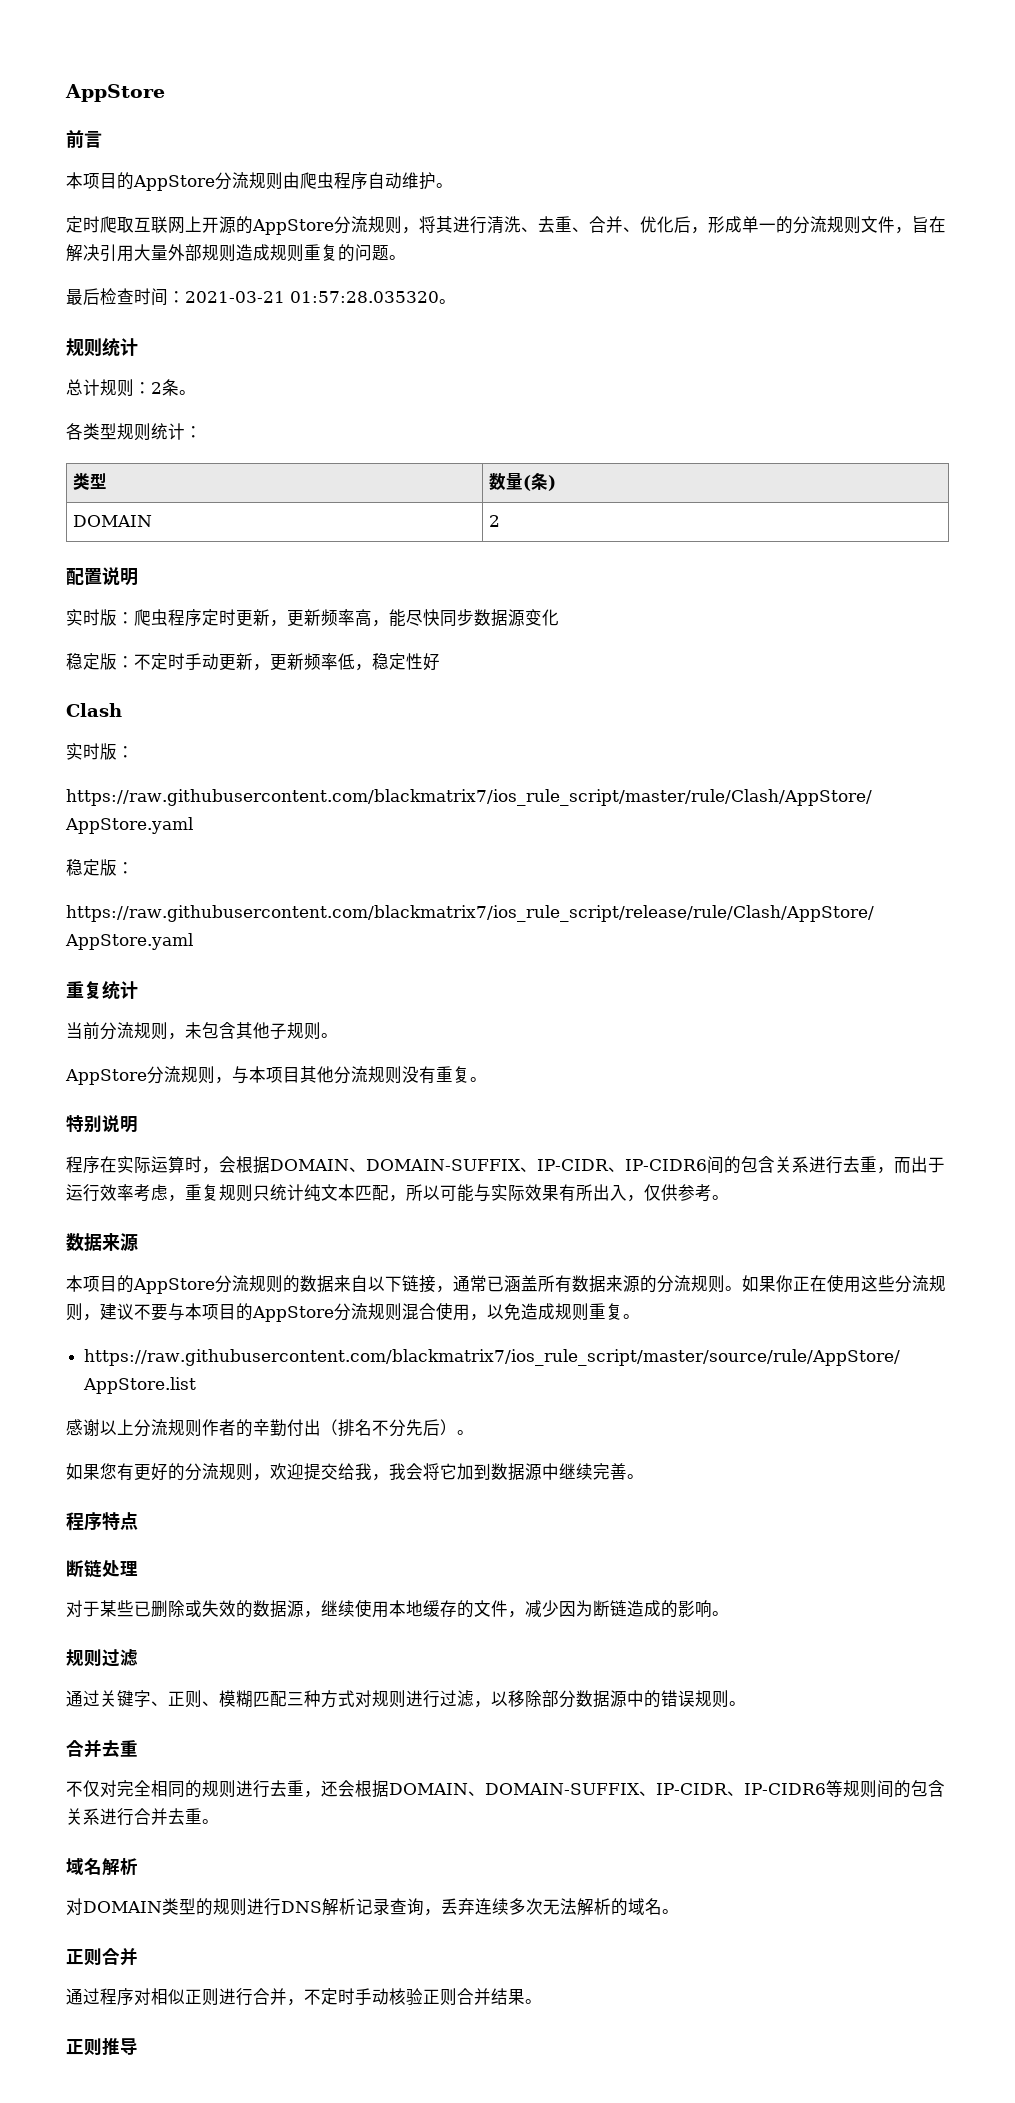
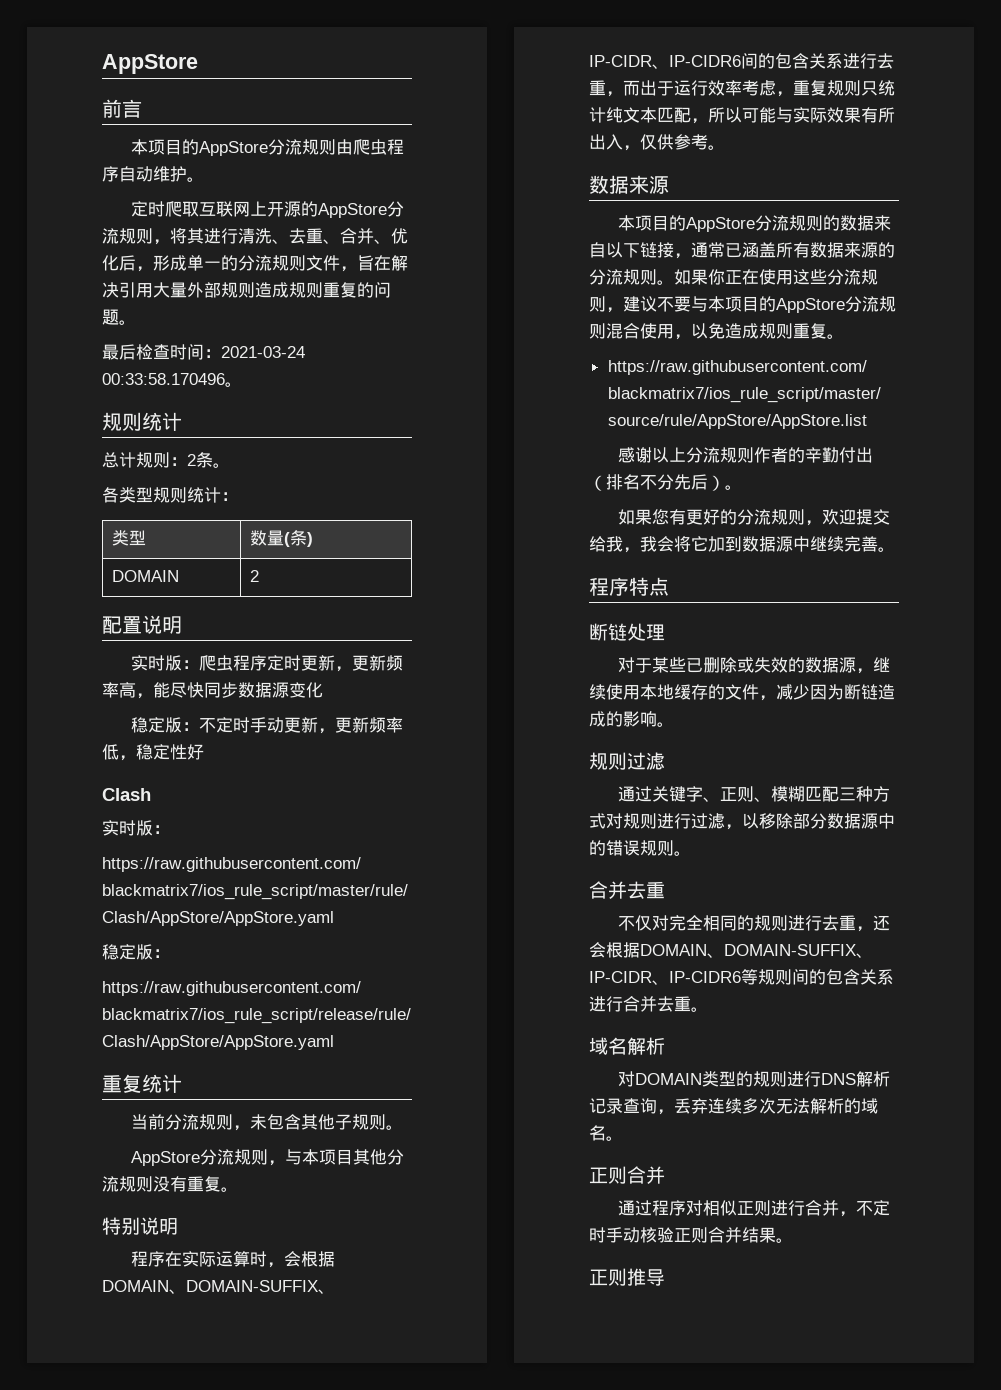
[185,291,439,303] 2021-03-21 01:57:28.035320 -> [221,346,305,358] [102,373,225,385] 2021-03-24 00:33:58.170496

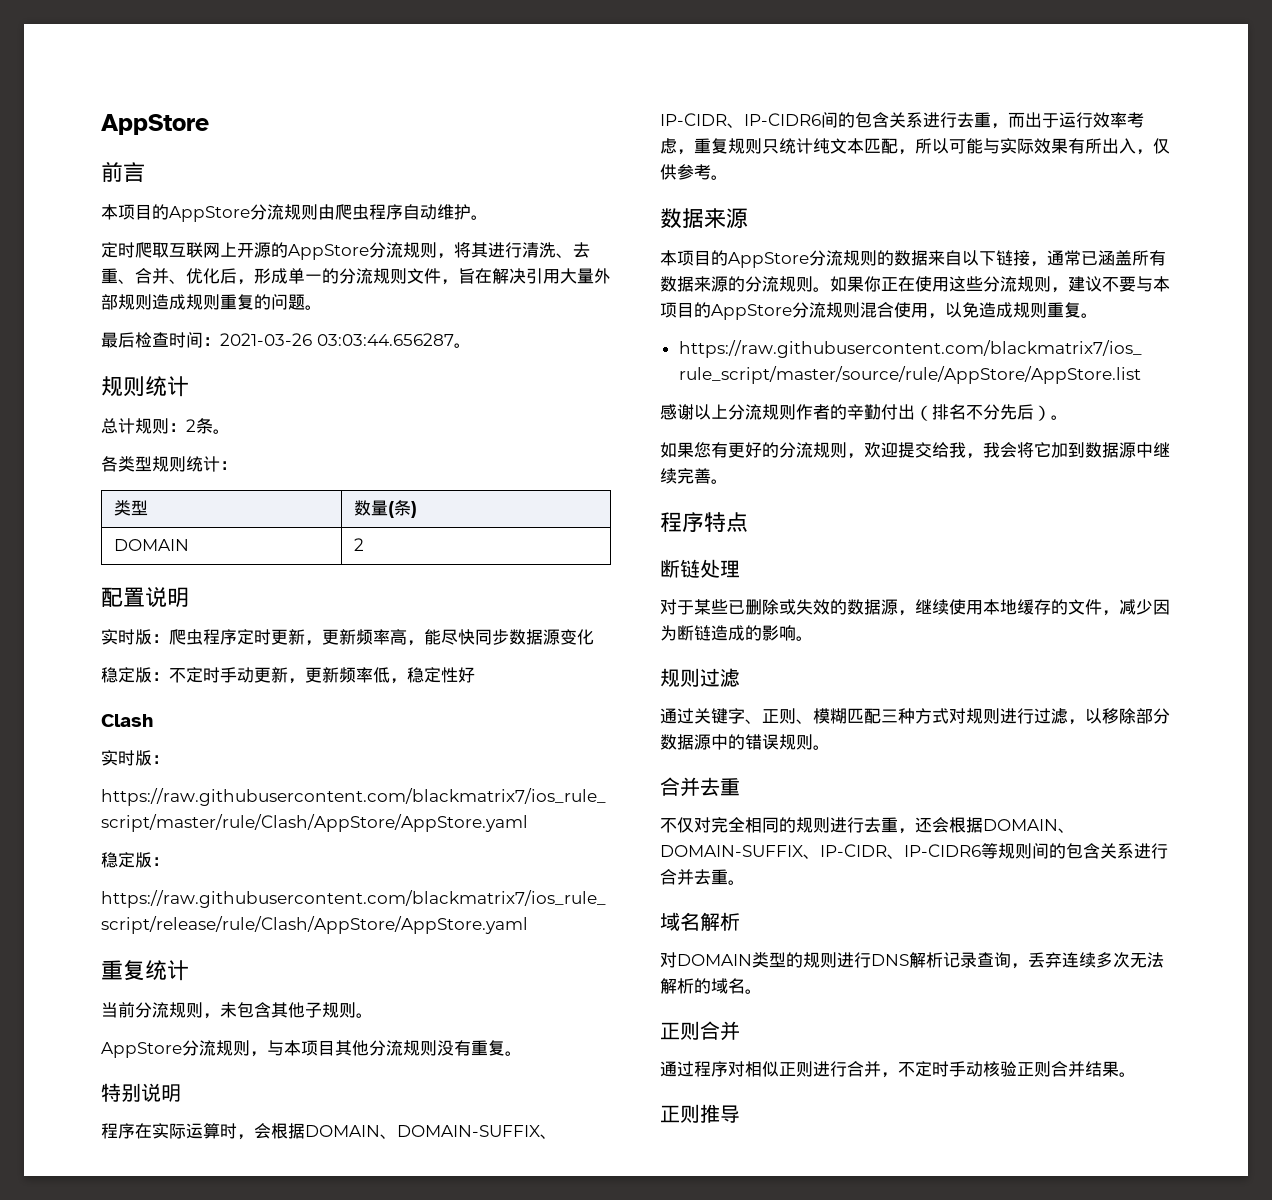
[221,346,305,358] [102,373,225,385] 2021-03-24 00:33:58.170496 -> [220,333,454,346] 2021-03-26 03:03:44.656287

